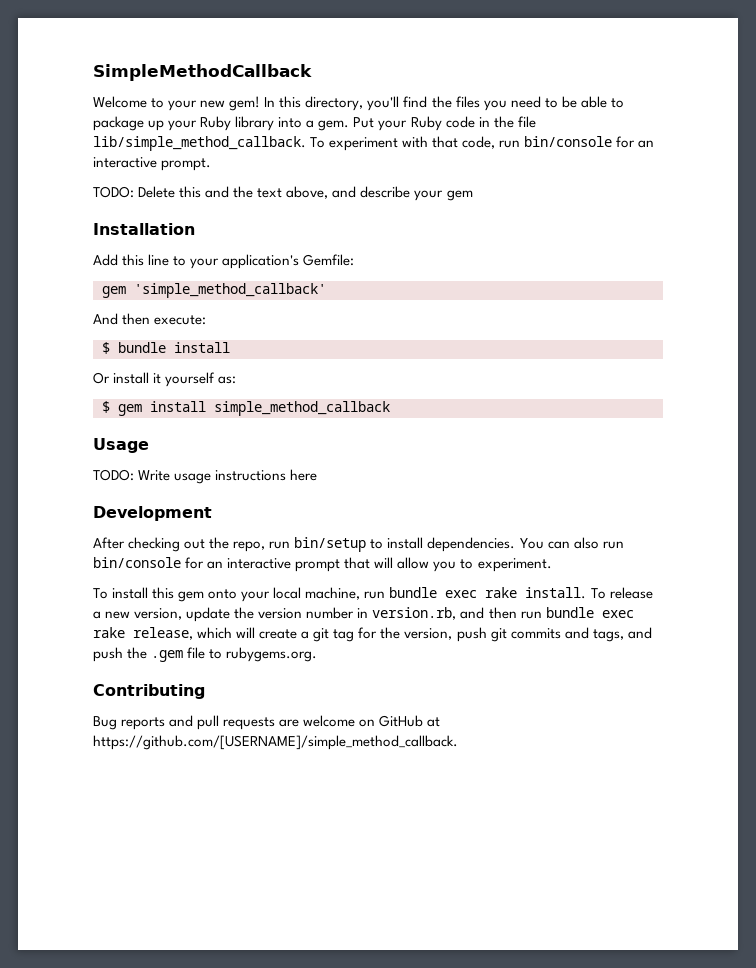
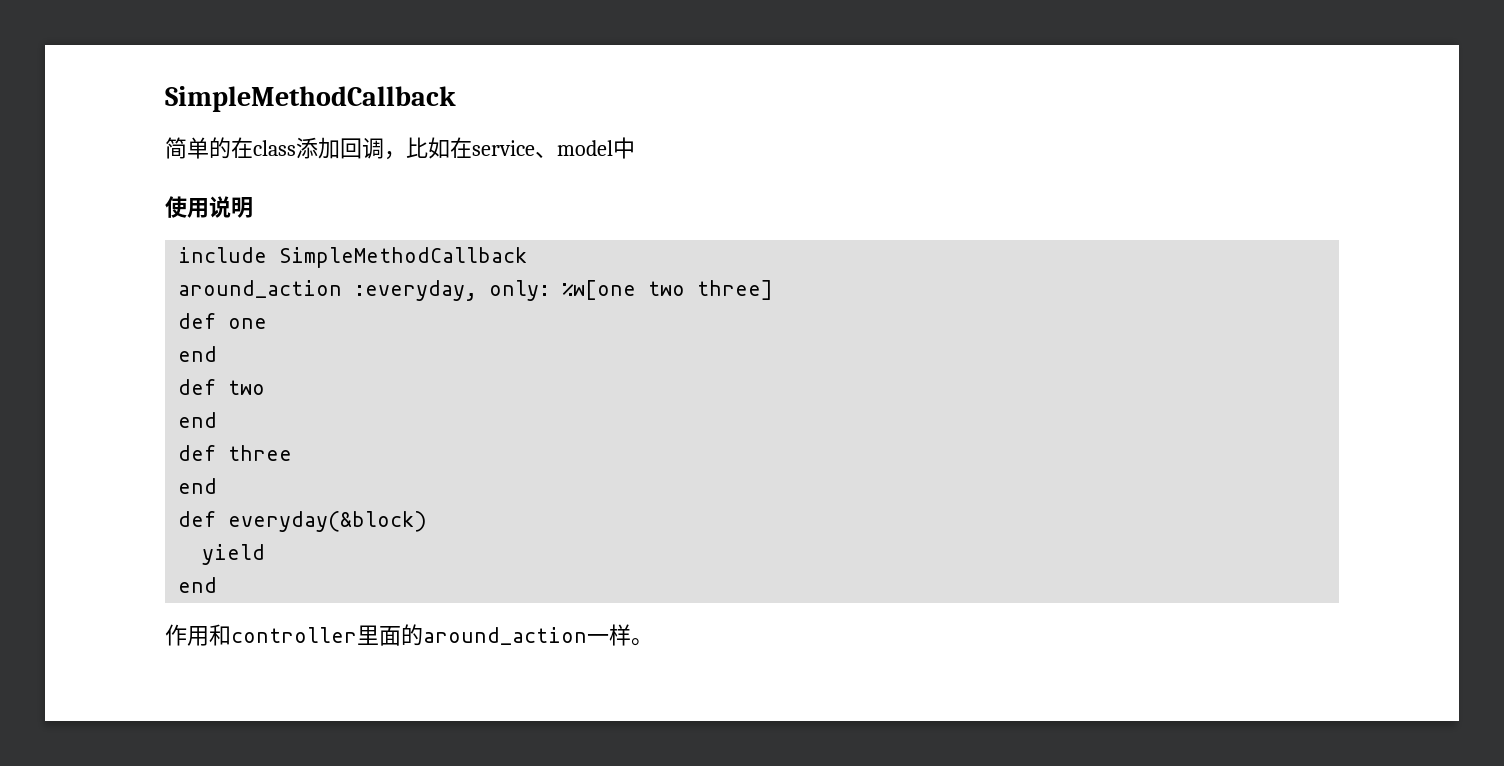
[93,64,312,81] [93,96,624,111] [93,116,536,131] [93,136,655,151] [93,157,212,171] [93,186,473,201] [93,223,195,235] [93,254,355,269] [102,283,326,298] [93,313,207,325] [102,342,230,354] [93,372,237,387] [102,401,390,416] [93,438,149,453] [93,469,318,484] [93,506,212,521] [93,537,624,552] [93,557,552,572] [93,587,653,602] [93,607,634,622] [93,627,652,642] [93,647,318,662] [93,684,205,699] [93,715,441,730] [93,735,458,750] SimpleMethodCallback // Welcome to your new gem! In this directory, you'll find the files you need to be able to package up your Ruby library into a gem. Put your Ruby code in the file lib/simple_method_callback. To experiment with that code, run bin/console for an interactive prompt. // TODO: Delete this and the text above, and describe your gem // Installation // Add this line to your application's Gemfile: // gem 'simple_method_callback' // And then execute: // $ bundle install // Or install it yourself as: // $ gem install simple_method_callback // Usage // TODO: Write usage instructions here // Development // After checking out the repo, run bin/setup to install dependencies. You can also run bin/console for an interactive prompt that will allow you to experiment. // To install this gem onto your local machine, run bundle exec rake install. To release a new version, update the version number in version.rb, and then run bundle exec rake release, which will create a git tag for the version, push git commits and tags, and push the .gem file to rubygems.org. // Contributing // Bug reports and pull requests are welcome on GitHub at https://github.com/[USERNAME]/simple_method_callback. -> [165,86,456,112] [165,137,635,160] [165,196,253,218] [178,247,528,268] [178,280,774,301] [178,313,268,329] [178,346,218,362] [178,379,266,395] [178,412,218,428] [178,445,293,461] [178,478,218,494] [178,511,428,532] [202,544,266,565] [178,577,218,593] [165,624,653,646] SimpleMethodCallback // 简单的在class添加回调，比如在service、model中 // 使用说明 // include SimpleMethodCallback // around_action :everyday, only: %w[one two three] // def one // end // def two // end // def three // end // def everyday(&block) // yield // end // 作用和controller里面的around_action一样。

